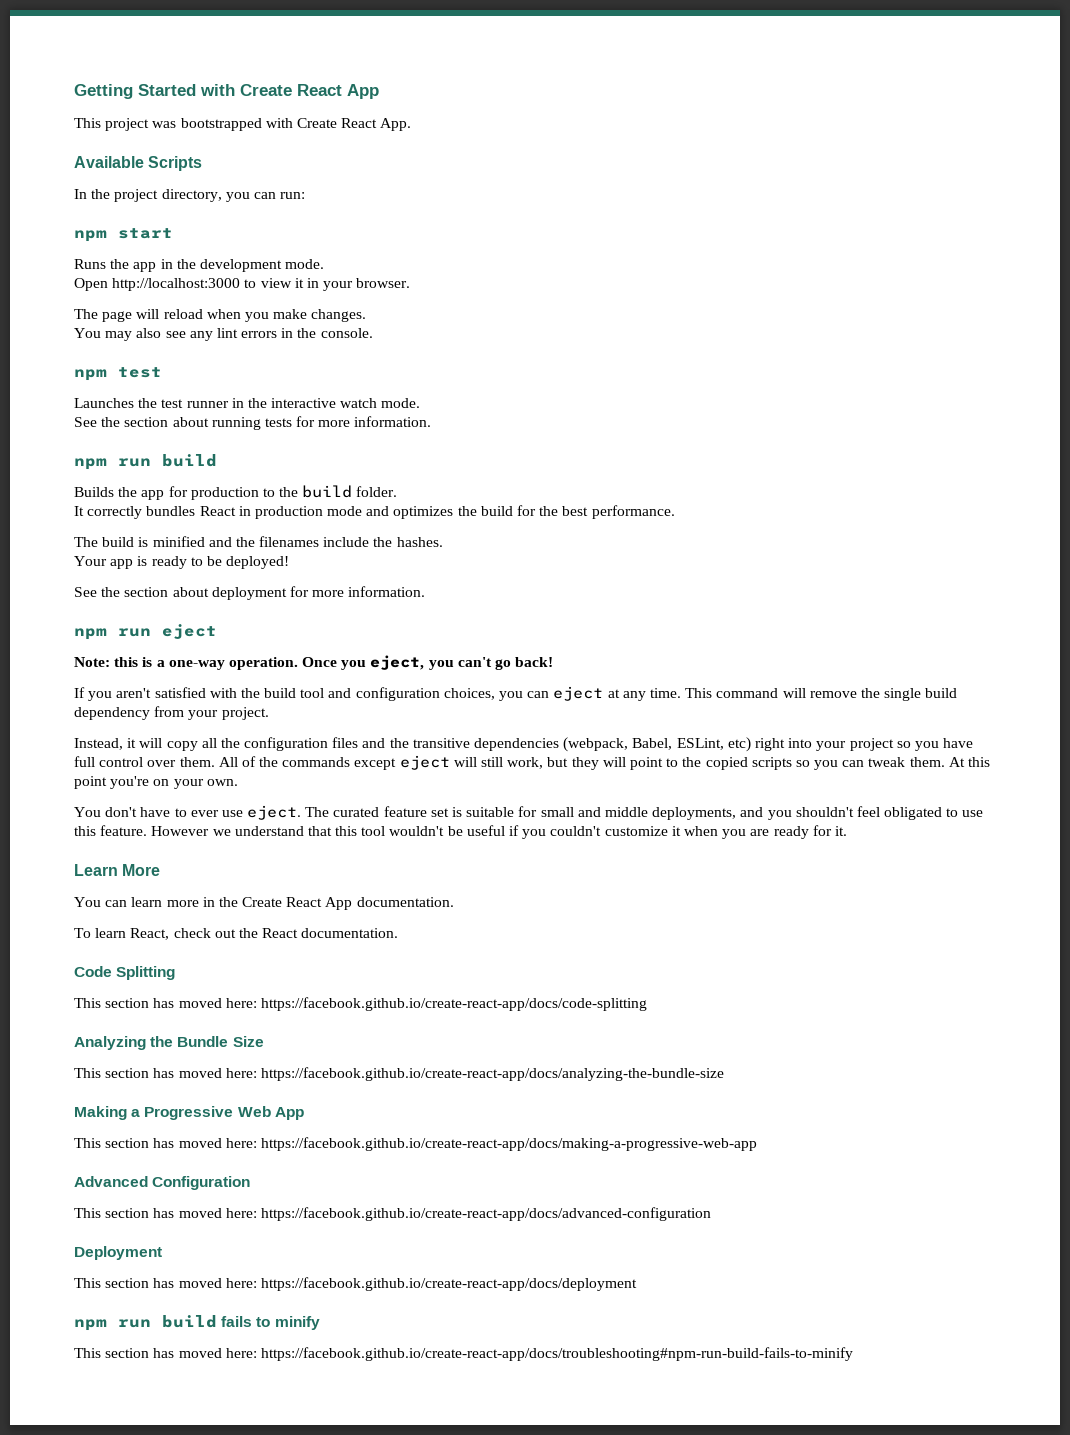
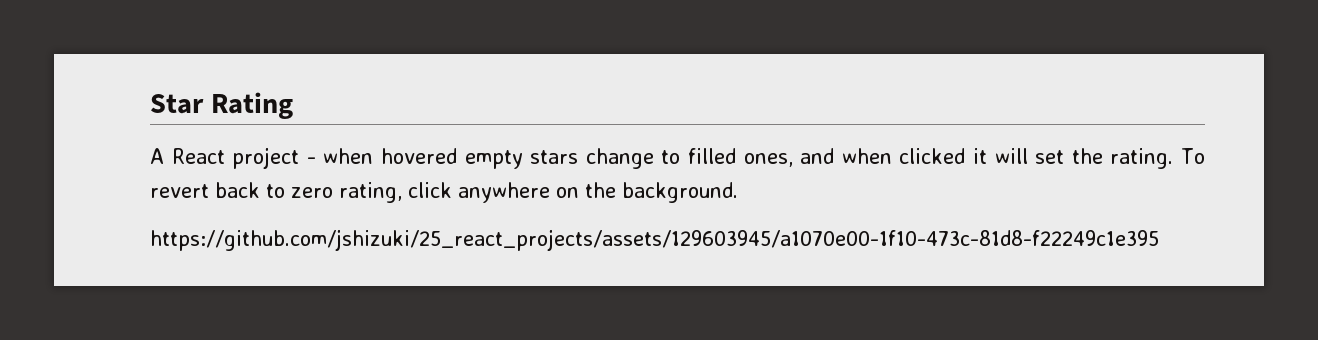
[74,84,379,99] [74,118,412,131] [74,156,203,171] [74,189,306,202] [74,228,173,242] [74,259,325,272] [74,278,411,291] [74,309,367,322] [74,328,373,341] [74,367,162,381] [74,398,421,408] [74,416,432,430] [74,454,217,470] [74,485,398,500] [74,505,675,519] [74,536,443,547] [74,556,290,569] [74,586,426,600] [74,624,217,640] [74,655,554,670] [74,686,958,701] [74,706,269,720] [74,737,974,752] [74,755,990,770] [74,776,238,789] [74,805,984,820] [74,825,847,839] [74,864,161,876] [74,897,454,910] [74,928,399,940] [74,966,176,980] [74,997,647,1011] [74,1036,264,1050] [74,1067,724,1081] [74,1106,304,1120] [74,1137,757,1151] [74,1176,251,1190] [74,1207,711,1221] [74,1246,162,1260] [74,1277,637,1291] [74,1315,320,1331] [74,1347,853,1361] Getting Started with Create React App // This project was bootstrapped with Create React App. // Available Scripts // In the project directory, you can run: // npm start // Runs the app in the development mode. // Open http://localhost:3000 to view it in your browser. // The page will reload when you make changes. // You may also see any lint errors in the console. // npm test // Launches the test runner in the interactive watch mode. // See the section about running tests for more information. // npm run build // Builds the app for production to the build folder. // It correctly bundles React in production mode and optimizes the build for the best performance. // The build is minified and the filenames include the hashes. // Your app is ready to be deployed! // See the section about deployment for more information. // npm run eject // Note: this is a one-way operation. Once you eject, you can't go back! // If you aren't satisfied with the build tool and configuration choices, you can eject at any time. This command will remove the single build dependency from your project. // Instead, it will copy all the configuration files and the transitive dependencies (webpack, Babel, ESLint, etc) right into your project so you have full control over them. All of the commands except eject will still work, but they will point to the copied scripts so you can tweak them. At this point you're on your own. // You don't have to ever use eject. The curated feature set is suitable for small and middle deployments, and you shouldn't feel obligated to use this feature. However we understand that this tool wouldn't be useful if you couldn't customize it when you are ready for it. // Learn More // You can learn more in the Create React App documentation. // To learn React, check out the React documentation. // Code Splitting // This section has moved here: https://facebook.github.io/create-react-app/docs/code-splitting // Analyzing the Bundle Size // This section has moved here: https://facebook.github.io/create-react-app/docs/analyzing-the-bundle-size // Making a Progressive Web App // This section has moved here: https://facebook.github.io/create-react-app/docs/making-a-progressive-web-app // Advanced Configuration // This section has moved here: https://facebook.github.io/create-react-app/docs/advanced-configuration // Deployment // This section has moved here: https://facebook.github.io/create-react-app/docs/deployment // npm run build fails to minify // This section has moved here: https://facebook.github.io/create-react-app/docs/troubleshooting#npm-run-build-fails-to-minify -> [150,92,293,119] [150,147,1206,169] [150,182,738,203] [150,229,1159,251] Star Rating // A React project - when hovered empty stars change to filled ones, and when clicked it will set the rating. To revert back to zero rating, click anywhere on the background. // https://github.com/jshizuki/25_react_projects/assets/129603945/a1070e00-1f10-473c-81d8-f22249c1e395

